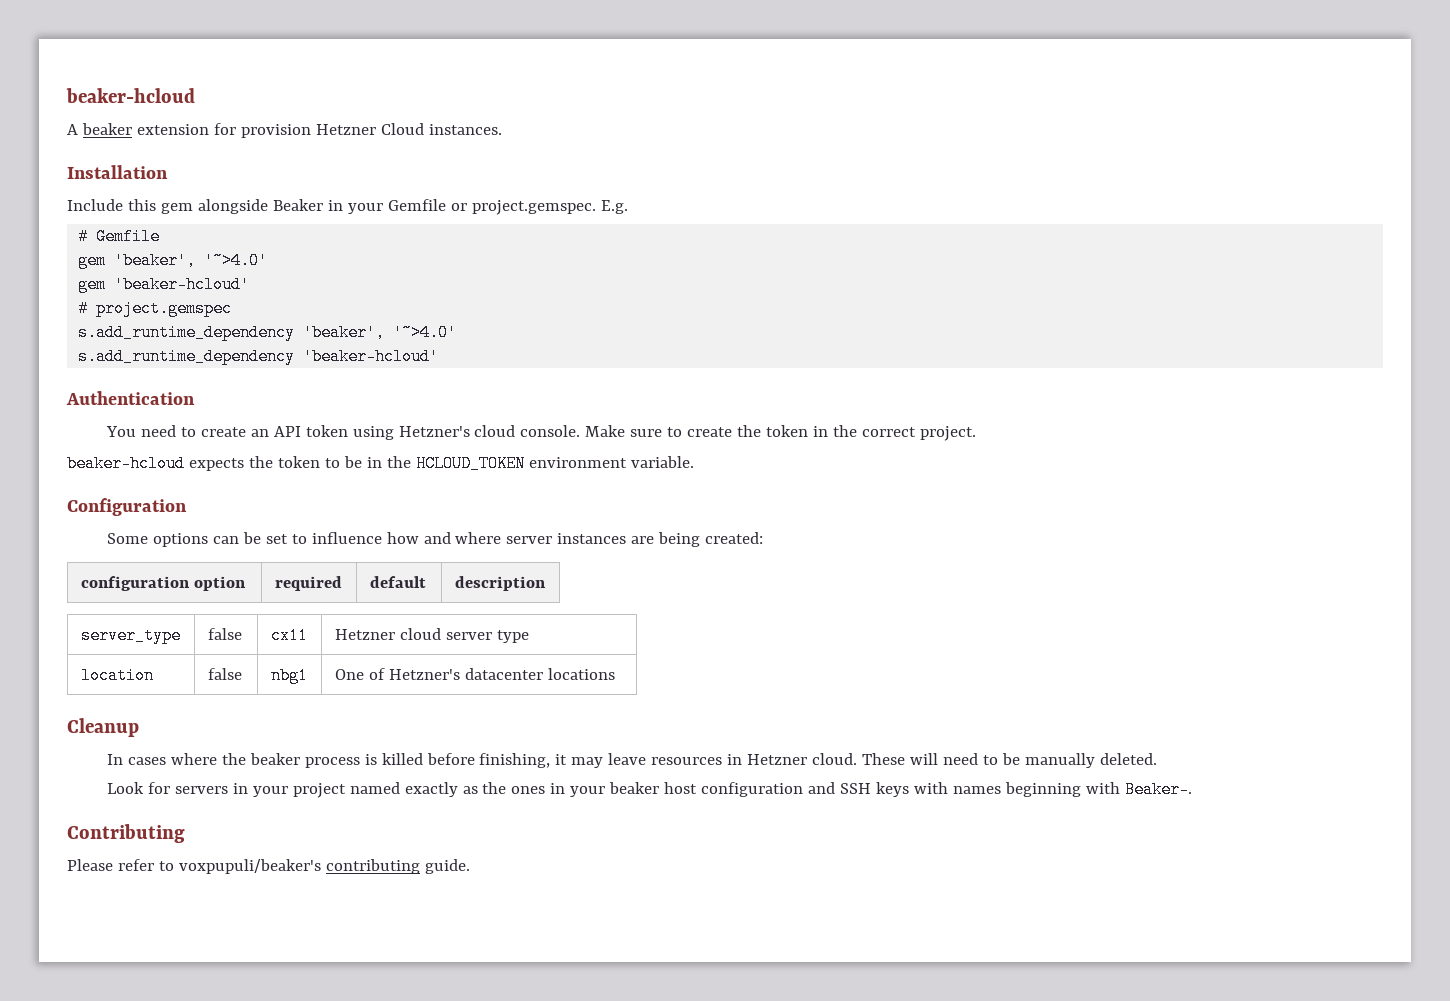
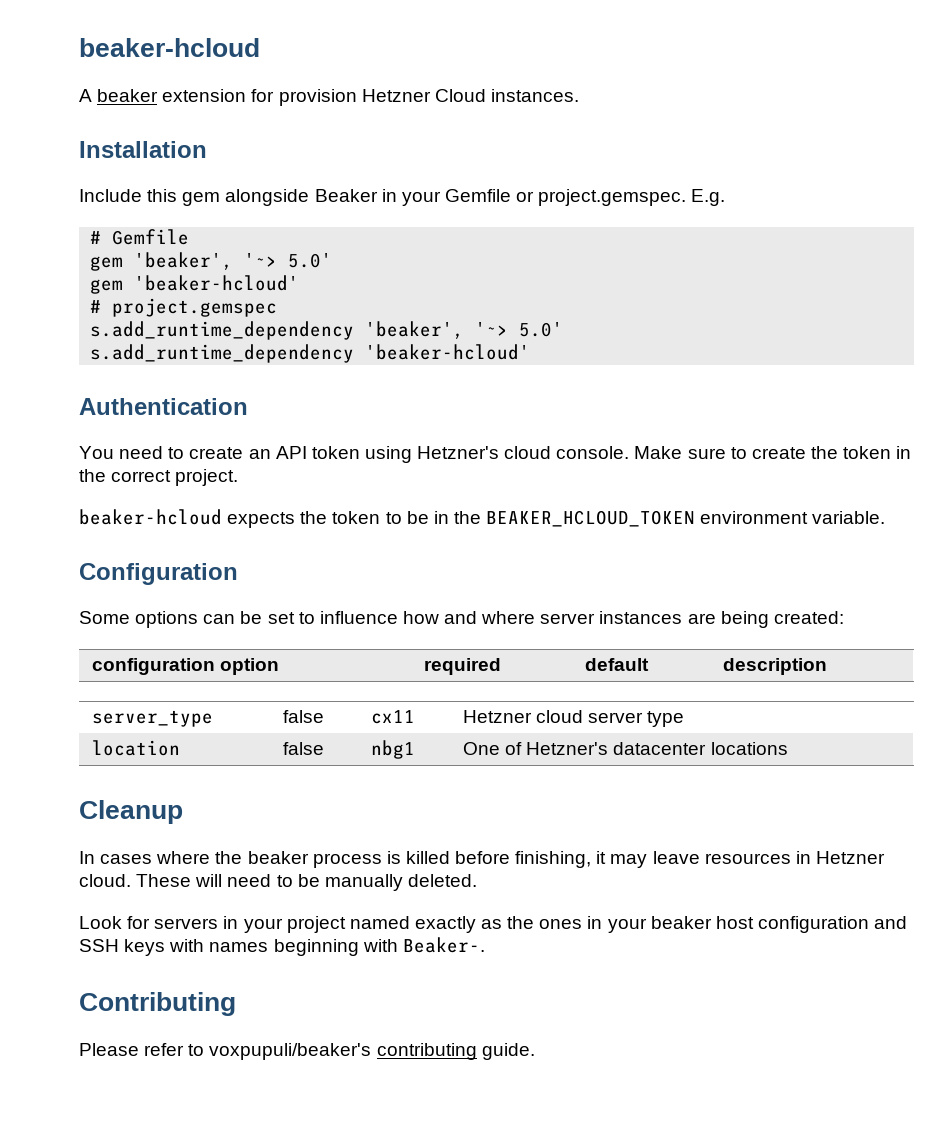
[204,252,269,269] '~>4.0' -> [244,253,333,268] '~> 5.0'
[393,324,458,341] '~>4.0' -> [475,322,564,337] '~> 5.0'
[415,455,525,472] HCLOUD_TOKEN -> [486,510,696,527] BEAKER_HCLOUD_TOKEN

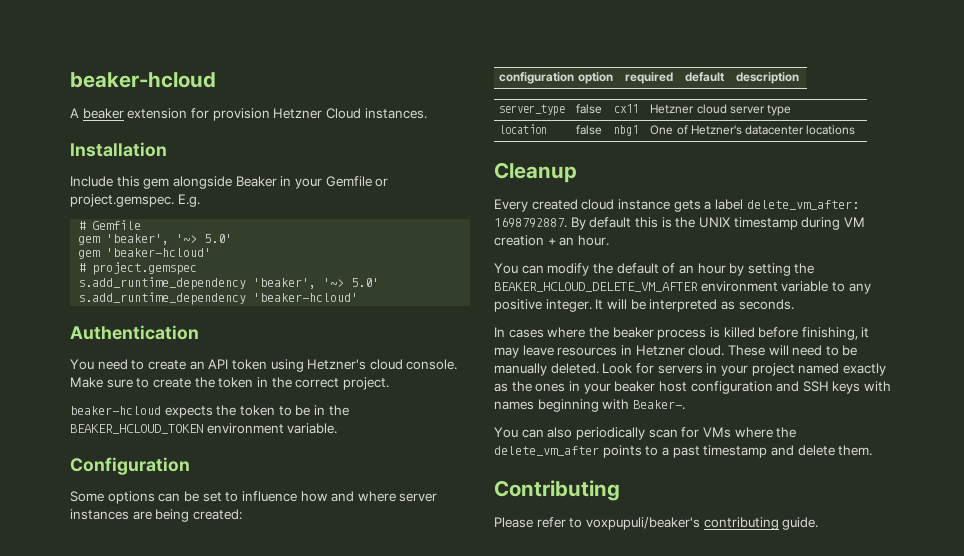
(183, 812) none -> [494,199,859,212] [494,217,865,230] [494,235,609,246] [494,263,815,276] [494,281,871,294] [494,299,794,312] // Every created cloud instance gets a label delete_vm_after: 1698792887. By default this is the UNIX timestamp during VM creation + an hour. // You can modify the default of an hour by setting the BEAKER_HCLOUD_DELETE_VM_AFTER environment variable to any positive integer. It will be interpreted as seconds.
(477, 880) // -> (599, 368) none
(485, 945) none -> [494,427,797,440] [494,445,873,458] // You can also periodically scan for VMs where the delete_vm_after points to a past timestamp and delete them.

